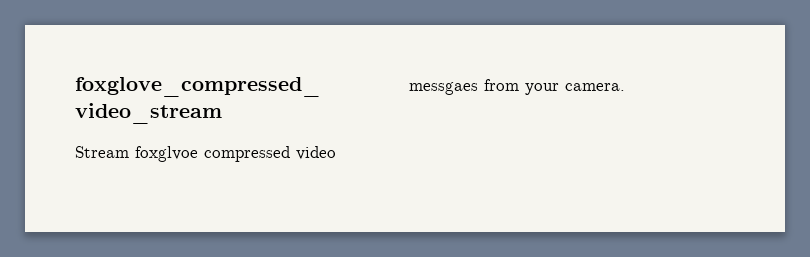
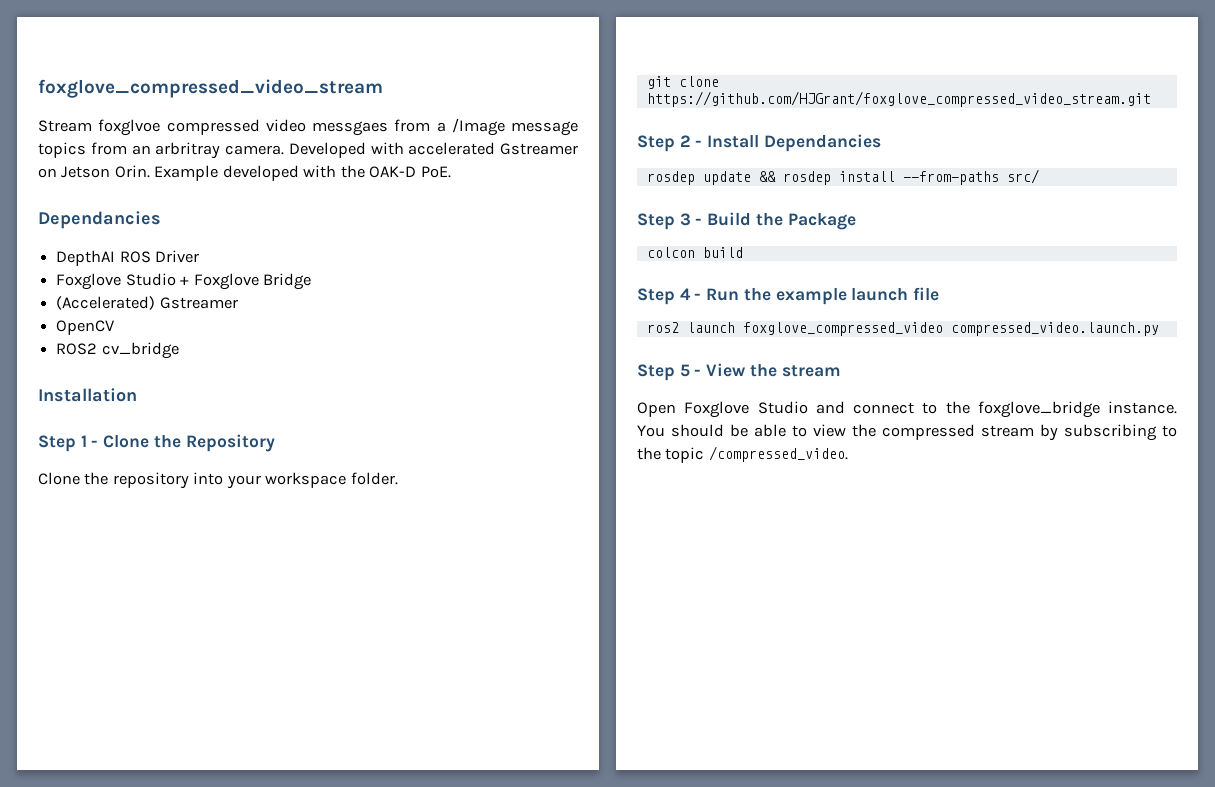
[525,83,625,95] your camera. -> [436,118,578,136] [38,142,578,159] [38,165,451,181] [38,211,161,229] [56,250,200,266] [56,273,311,290] [56,296,238,310] [56,320,115,335] [56,342,179,359] [38,388,137,402] [38,434,275,452] [38,472,398,489] [646,76,719,89] [646,91,1151,107] [637,134,881,152] [646,169,1039,185] [637,212,856,230] [646,247,743,258] [637,287,940,305] [646,322,1159,336] [637,363,841,381] [637,401,1177,418] [637,424,1177,441] [637,446,848,463] a /Image message topics from an arbritray camera. Developed with accelerated Gstreamer on Jetson Orin. Example developed with the OAK-D PoE. // Dependancies // DepthAI ROS Driver // Foxglove Studio + Foxglove Bridge // (Accelerated) Gstreamer // OpenCV // ROS2 cv_bridge // Installation // Step 1 - Clone the Repository // Clone the repository into your workspace folder. // git clone https://github.com/HJGrant/foxglove_compressed_video_stream.git // Step 2 - Install Dependancies // rosdep update && rosdep install --from-paths src/ // Step 3 - Build the Package // colcon build // Step 4 - Run the example launch file // ros2 launch foxglove_compressed_video compressed_video.launch.py // Step 5 - View the stream // Open Foxglove Studio and connect to the foxglove_bridge instance. You should be able to view the compressed stream by subscribing to the topic /compressed_video.

